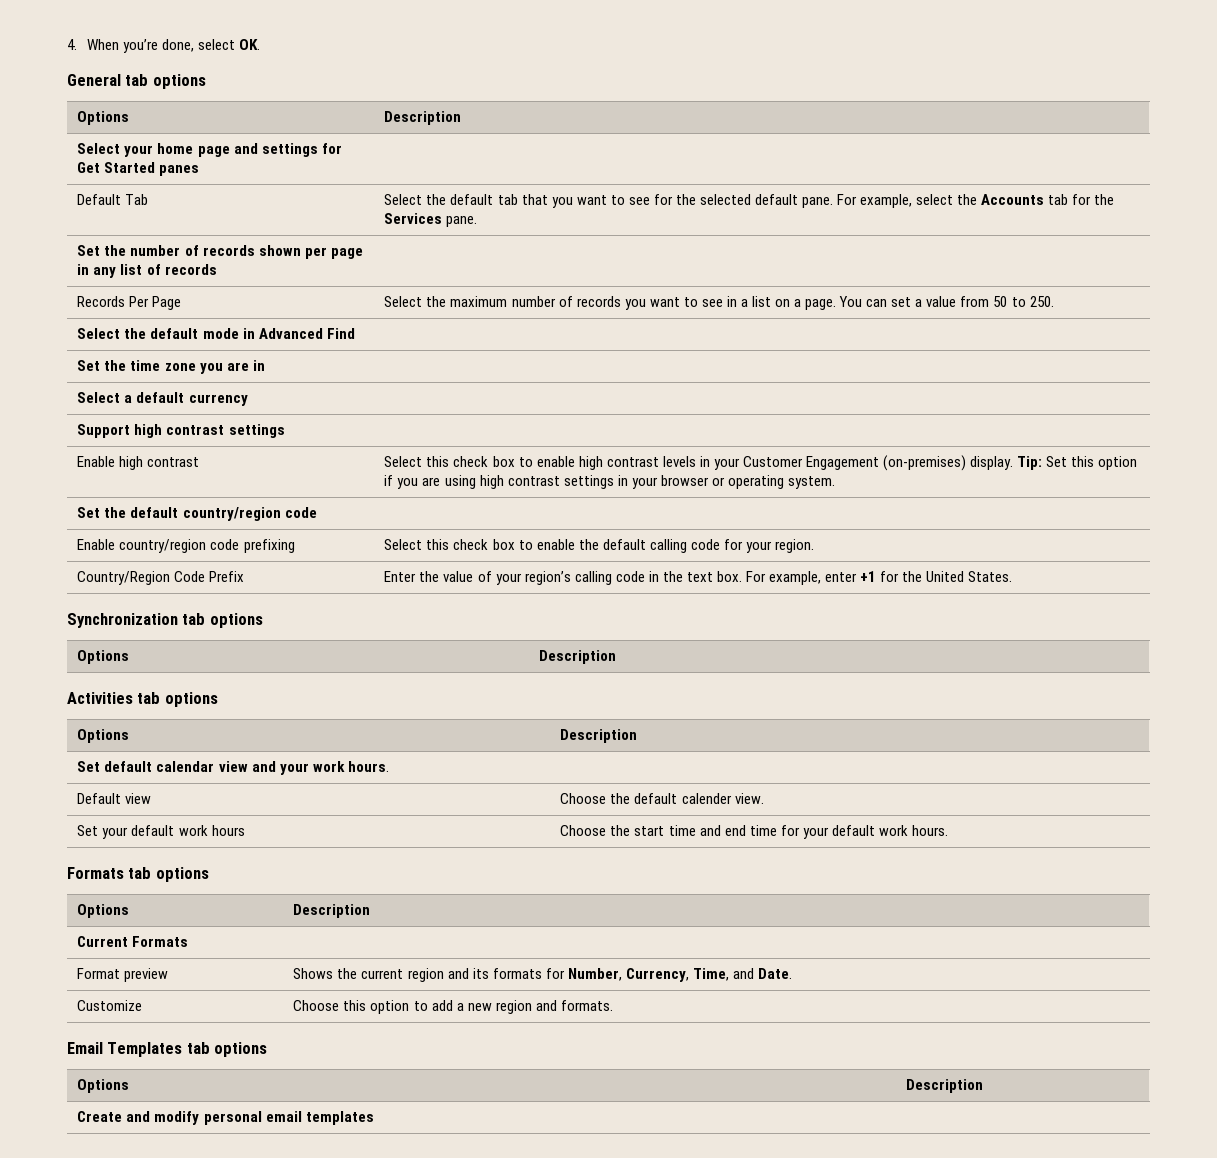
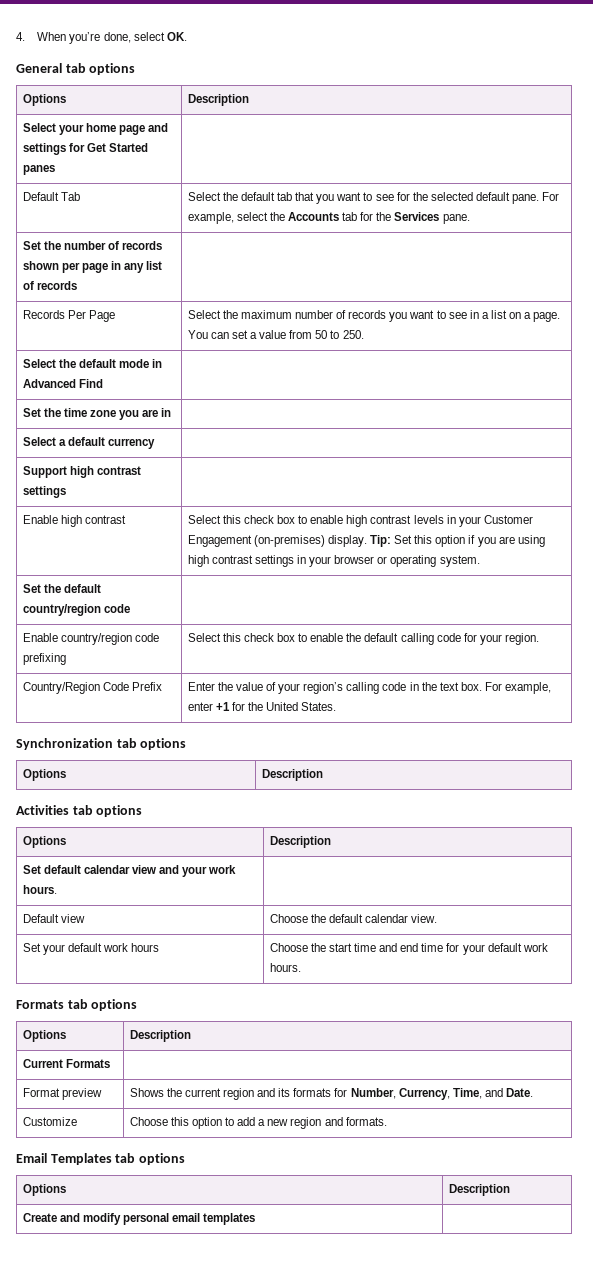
[681,793,732,804] calender -> [365,914,409,923] calendar

